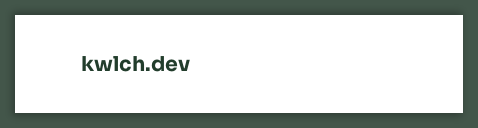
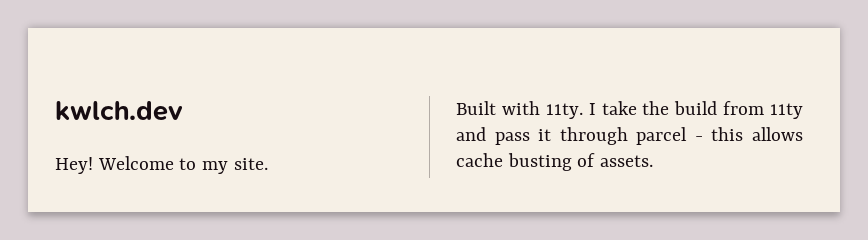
(190, 64) none -> [55,156,268,174] [456,101,803,119] [456,127,803,145] [456,153,654,171] // Hey! Welcome to my site. // Built with 11ty. I take the build from 11ty and pass it through parcel - this allows cache busting of assets.

